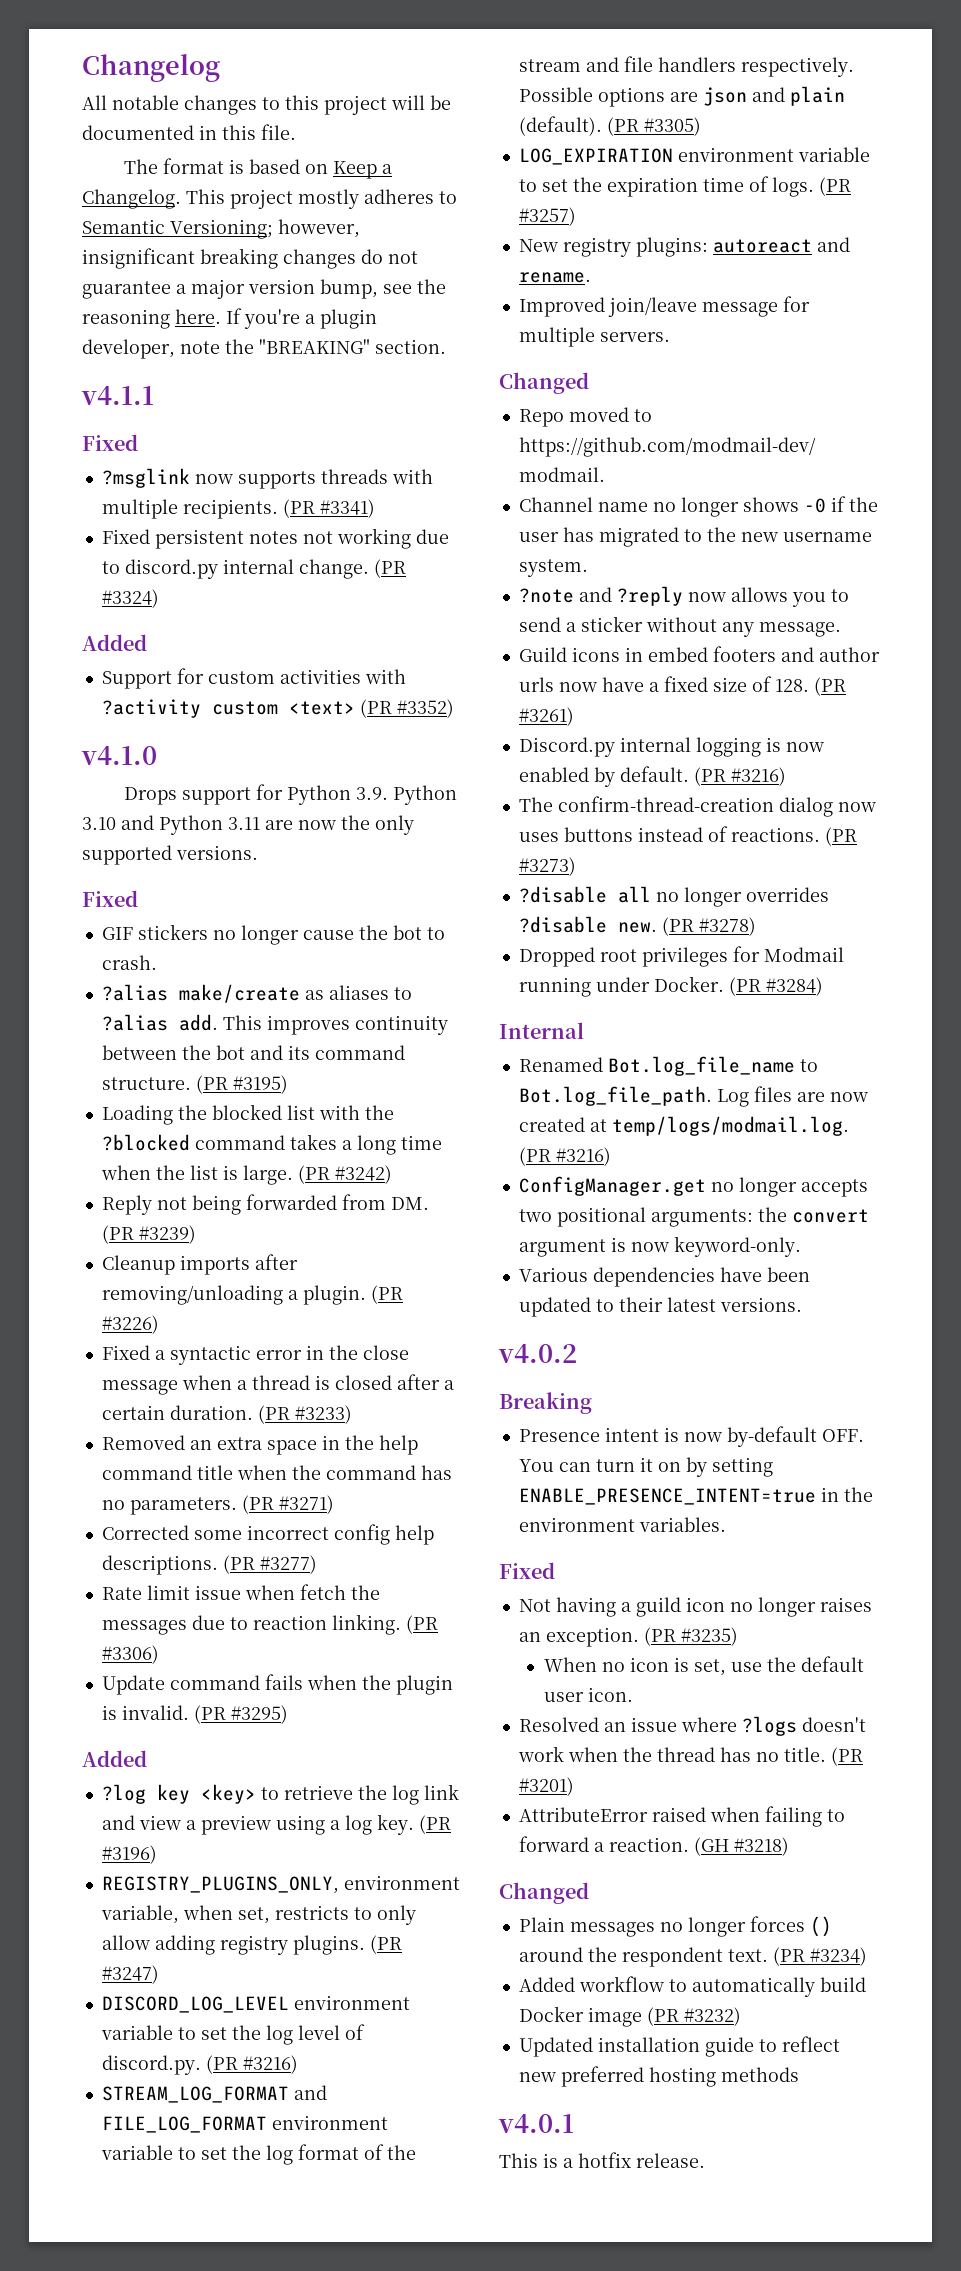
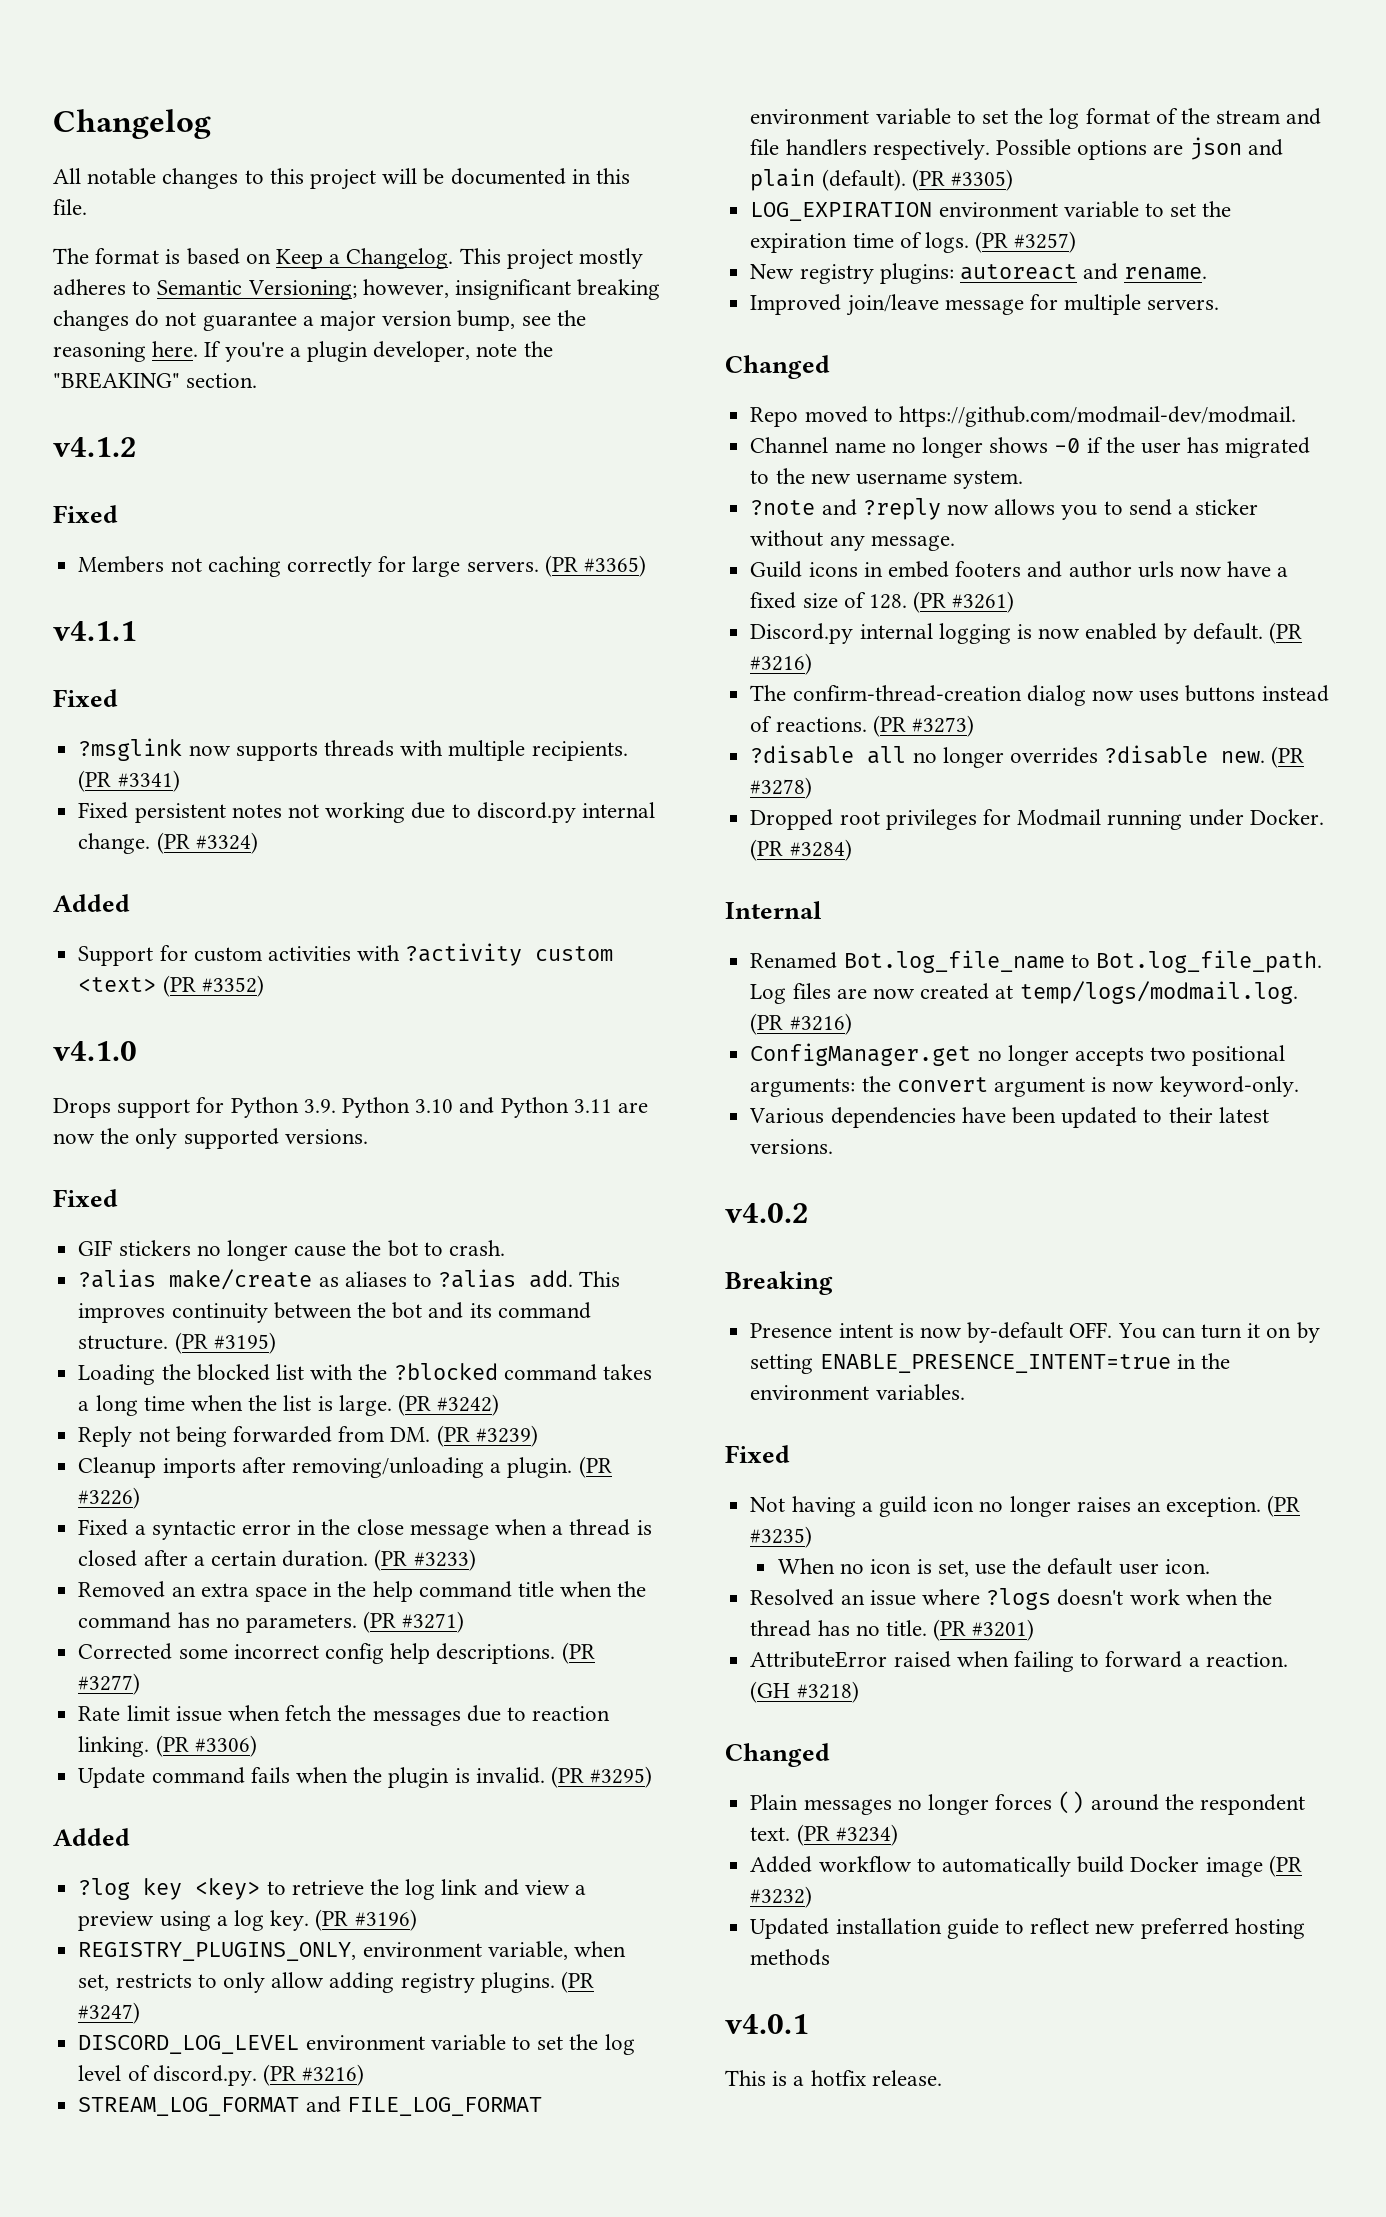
(446, 346) none -> [53,437,137,457] [53,505,118,523] [78,555,646,577] // v4.1.2 // Fixed // Members not caching correctly for large servers. (PR #3365)

